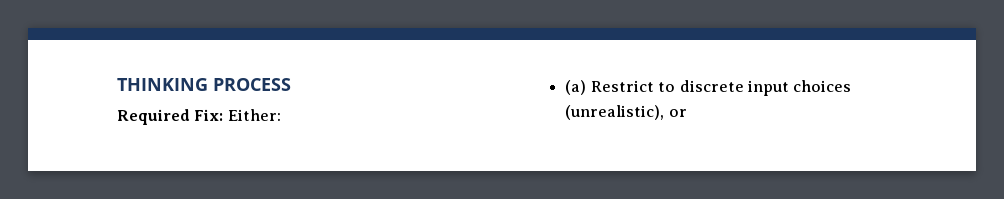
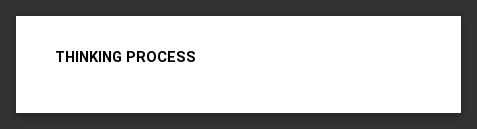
[117,109,281,125] [565,80,852,96] [565,105,687,120] // Required Fix: Either: // (a) Restrict to discrete input choices (unrealistic), or -> (196, 56) none

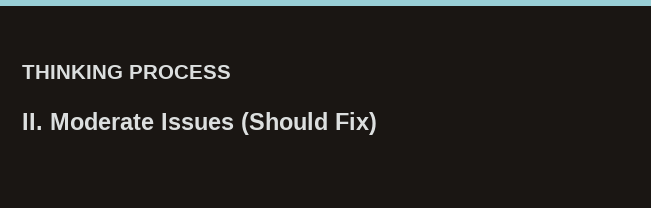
(196, 56) none -> [22,112,377,135] // II. Moderate Issues (Should Fix)

